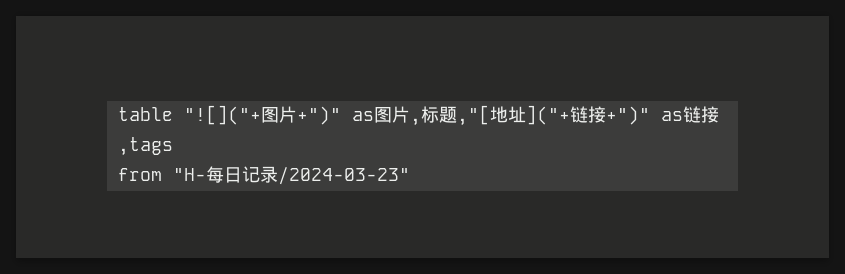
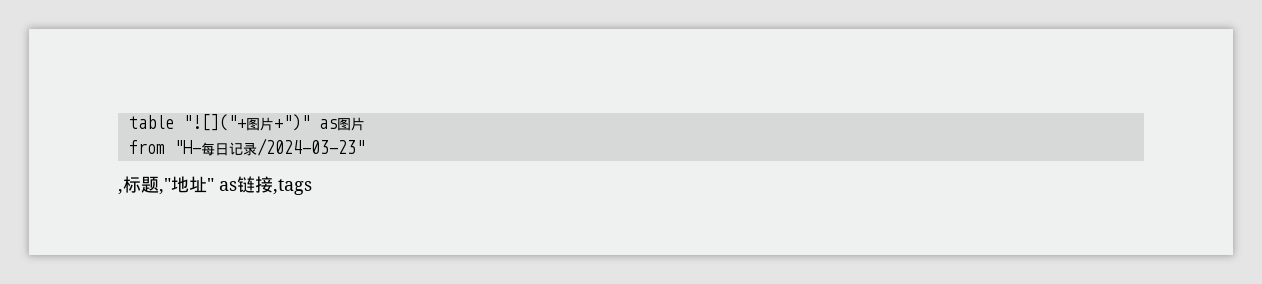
[409,105,719,126] [117,137,173,156] ,标题,"[地址]("+链接+")" as链接,tags -> (365, 124) none
(410, 176) none -> [118,176,312,195] // ,标题,"地址" as链接,tags

